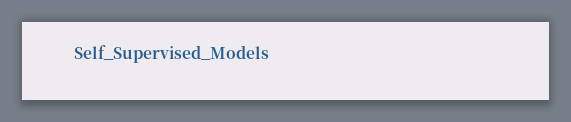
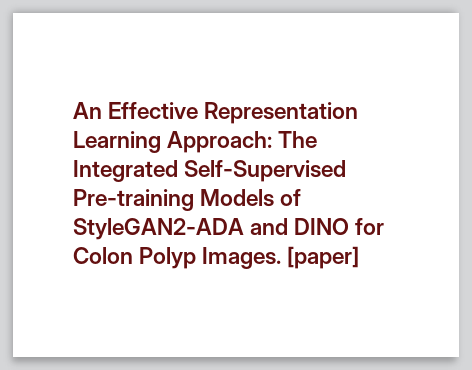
[74,45,269,63] Self_Supervised_Models -> [73,102,359,124] [73,131,318,153] [73,160,347,182] [73,189,302,211] [73,218,385,240] [73,246,360,269] An Effective Representation Learning Approach: The Integrated Self-Supervised Pre-training Models of StyleGAN2-ADA and DINO for Colon Polyp Images. [paper]

